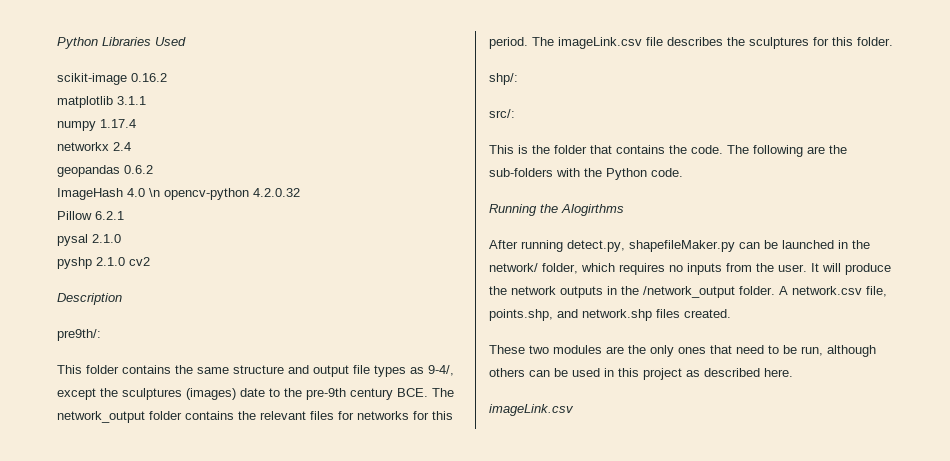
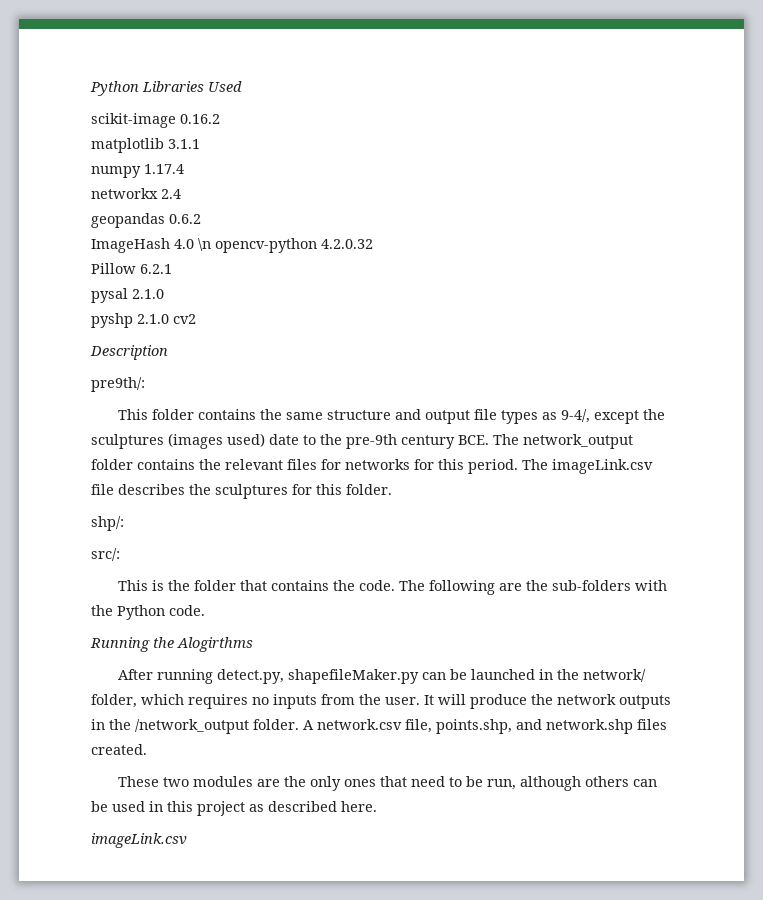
[186,388,236,400] (images) -> [168,433,265,449] (images used)

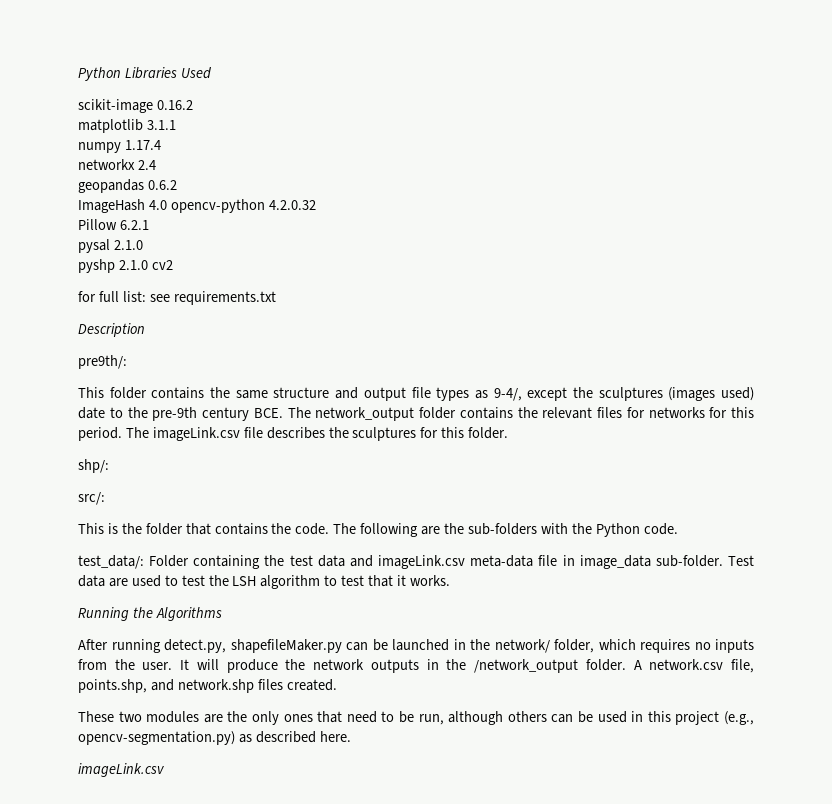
[198,238,211,251] \n -> (167, 205) none
(196, 319) none -> [78,291,276,305] // for full list: see requirements.txt
(205, 610) none -> [78,555,754,569] [78,575,450,589] // test_data/: Folder containing the test data and imageLink.csv meta-data file in image_data sub-folder. Test data are used to test the LSH algorithm to test that it works.
[177,637,253,652] Alogirthms -> [155,607,222,621] Algorithms
(245, 808) none -> [724,711,755,725] [78,731,235,745] (e.g., opencv-segmentation.py)

